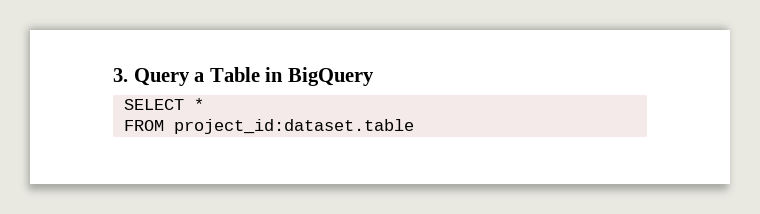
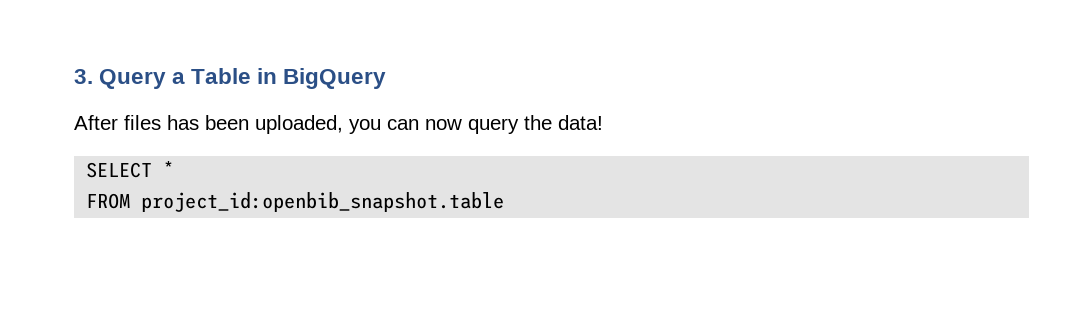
(374, 76) none -> [74,115,603,134] // After files has been uploaded, you can now query the data!
[173,119,414,134] project_id:dataset.table -> [141,192,505,212] project_id:openbib_snapshot.table

